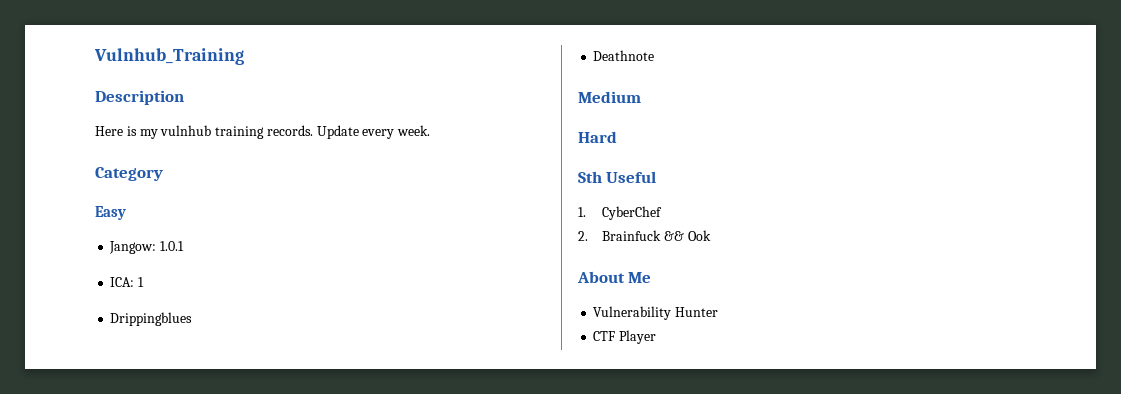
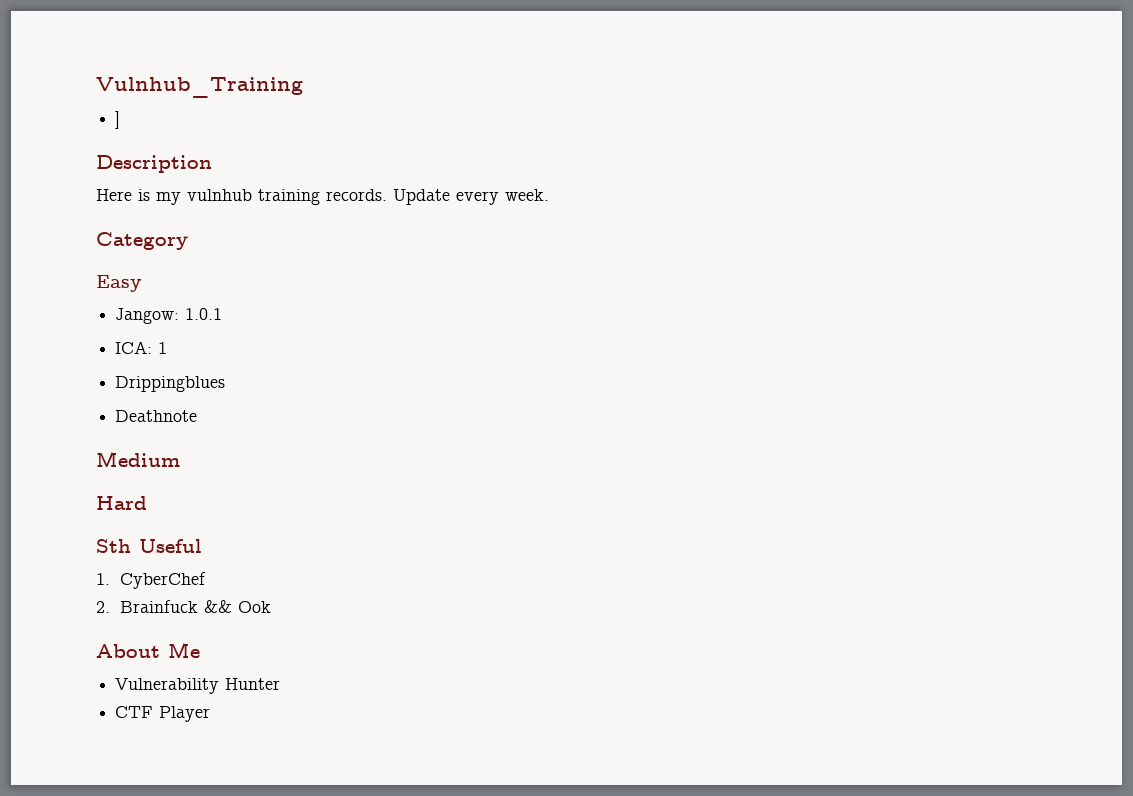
(244, 56) none -> [115,111,121,129] // ]

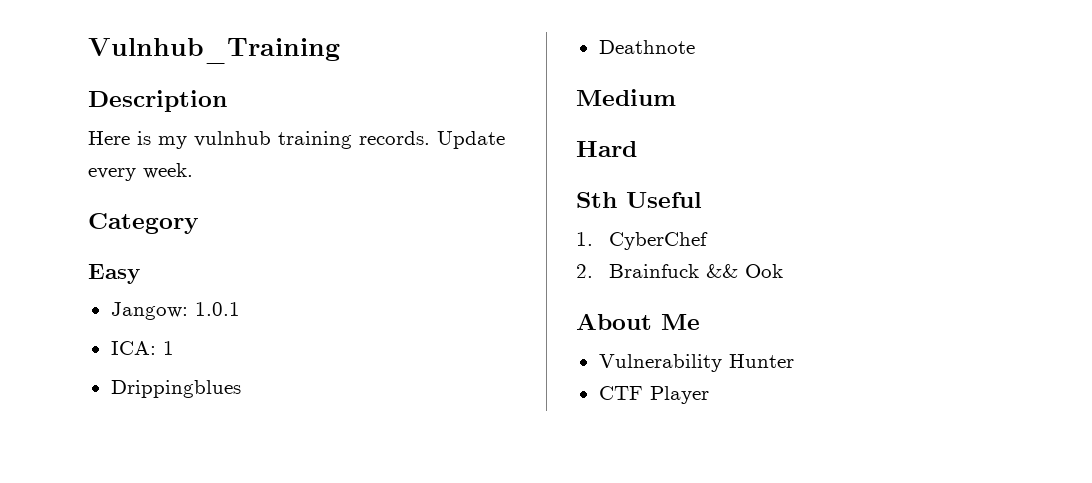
[115,111,121,129] // ] -> (340, 51) none

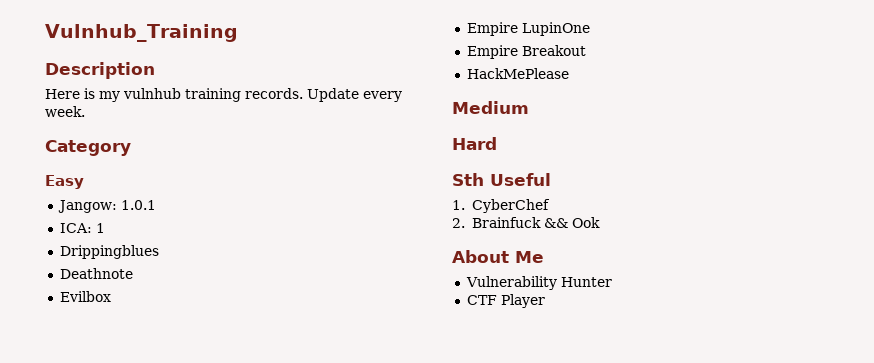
(695, 47) none -> [59,291,111,302] [466,22,590,36] [466,45,586,59] [466,68,569,79] // Evilbox // Empire LupinOne // Empire Breakout // HackMePlease

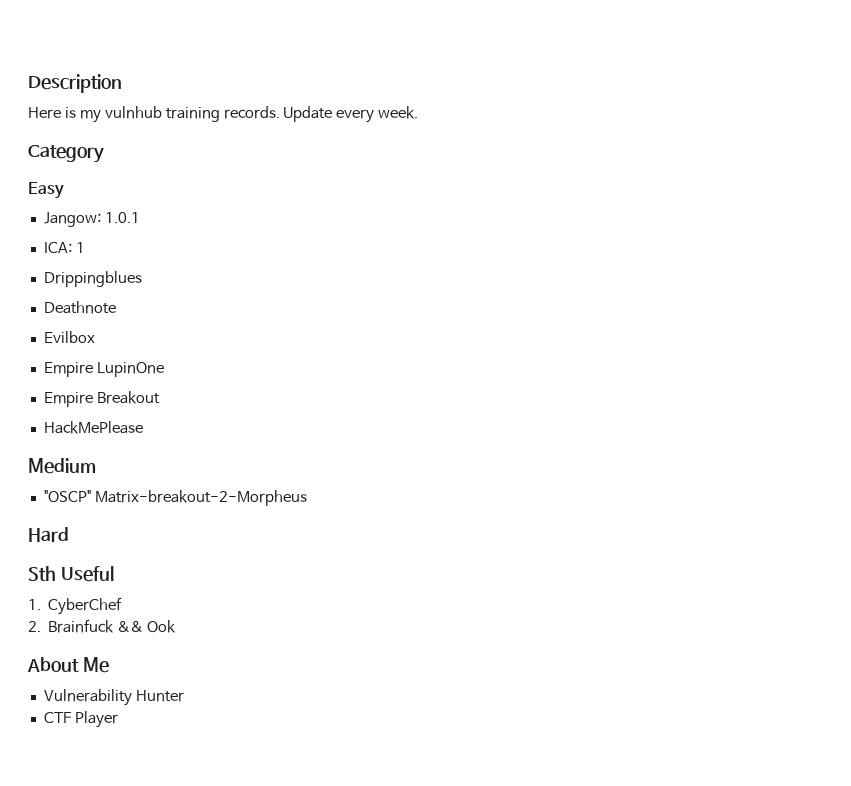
[45,24,238,42] Vulnhub_Training // -> (28, 83) none
(529, 107) none -> [43,490,307,506] // "OSCP" Matrix-breakout-2-Morpheus

